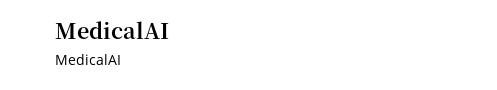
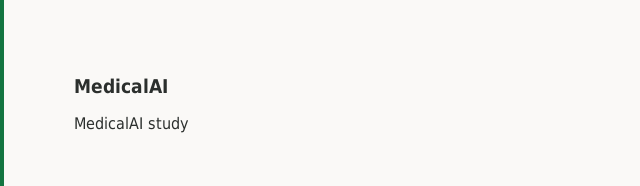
(121, 59) none -> [148,116,189,133] study

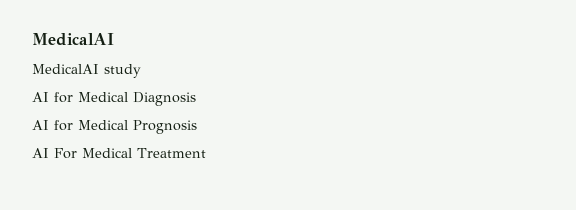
(189, 124) none -> [32,92,196,106] [32,120,197,134] [32,148,206,159] // AI for Medical Diagnosis // AI for Medical Prognosis // AI For Medical Treatment

